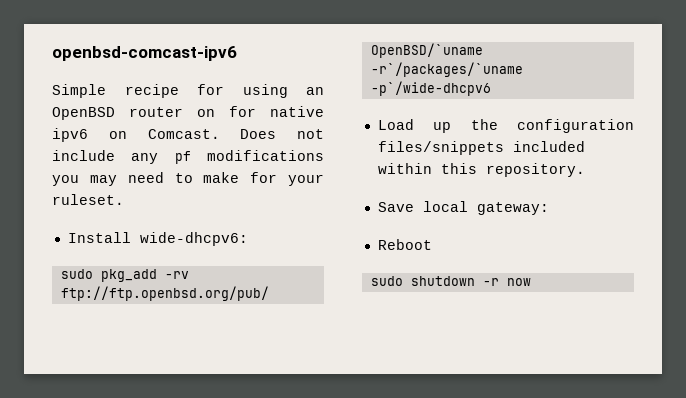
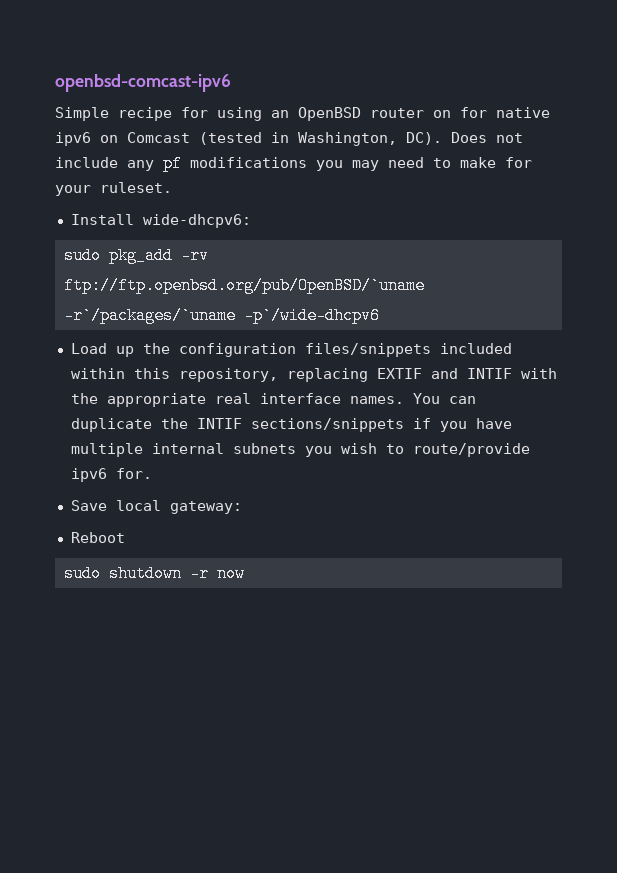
[147,129,220,139] Comcast. -> [127,132,442,146] Comcast (tested in Washington, DC).
[485,163,585,177] repository. -> [178,368,557,382] [70,393,476,407] [70,418,512,432] [70,443,530,457] [70,468,152,482] repository, replacing EXTIF and INTIF with the appropriate real interface names. You can duplicate the INTIF sections/snippets if you have multiple internal subnets you wish to route/provide ipv6 for.

